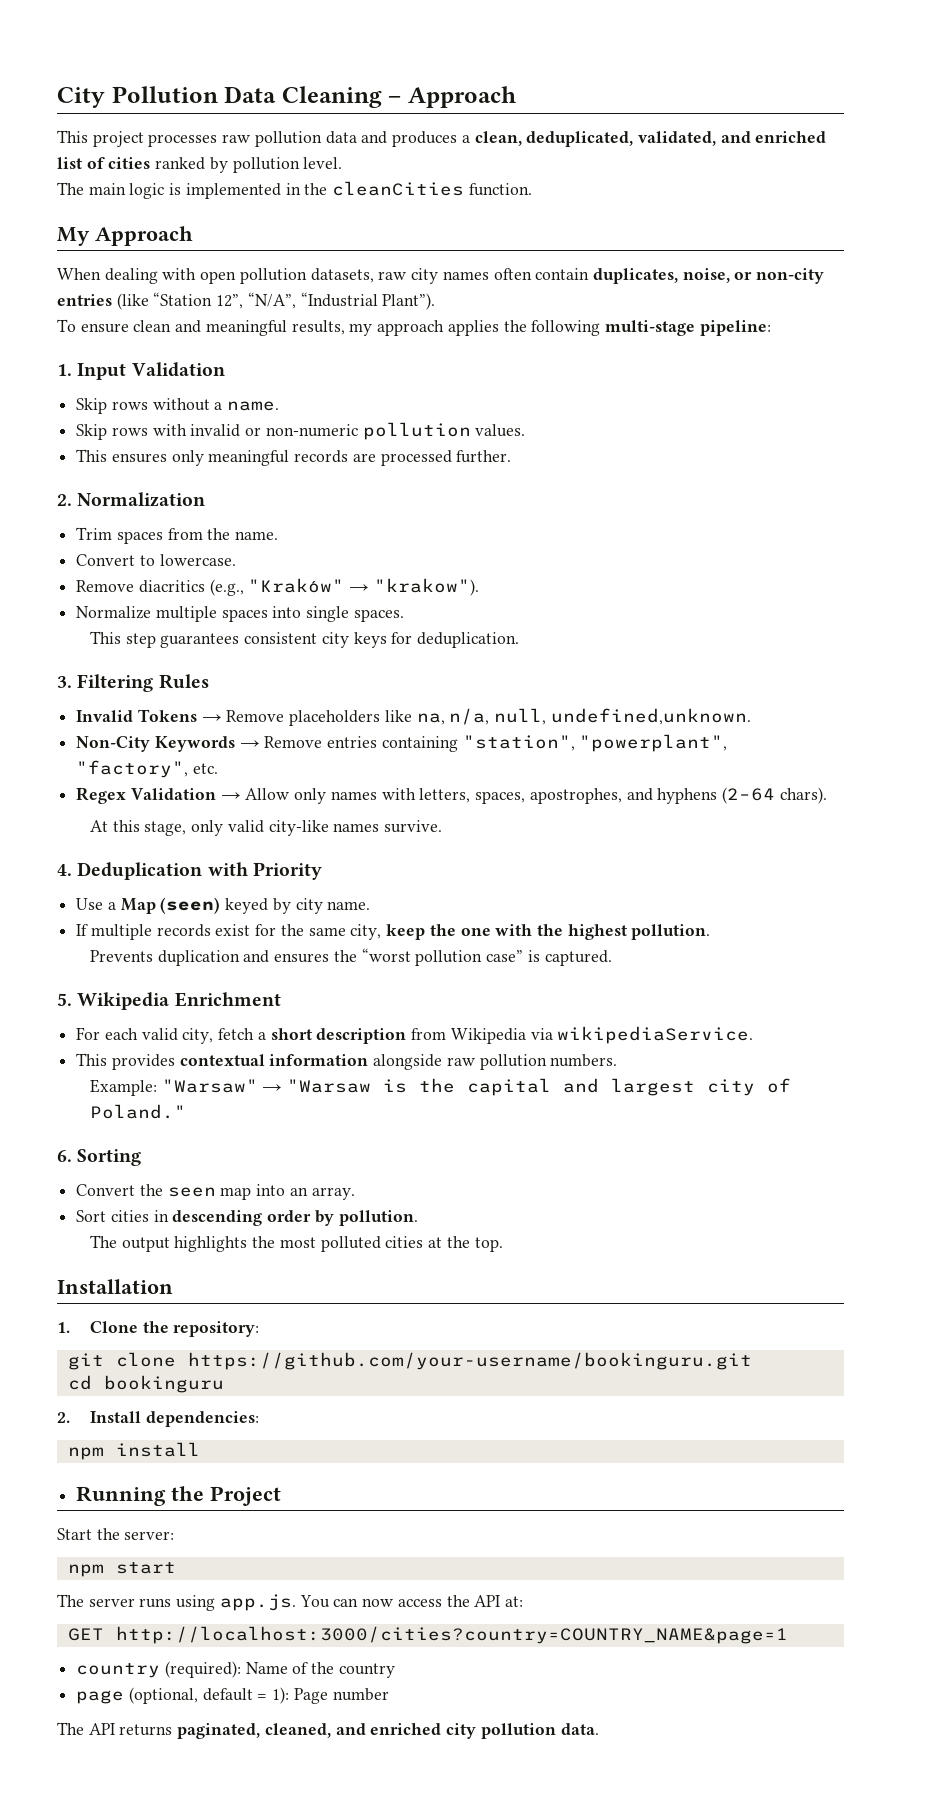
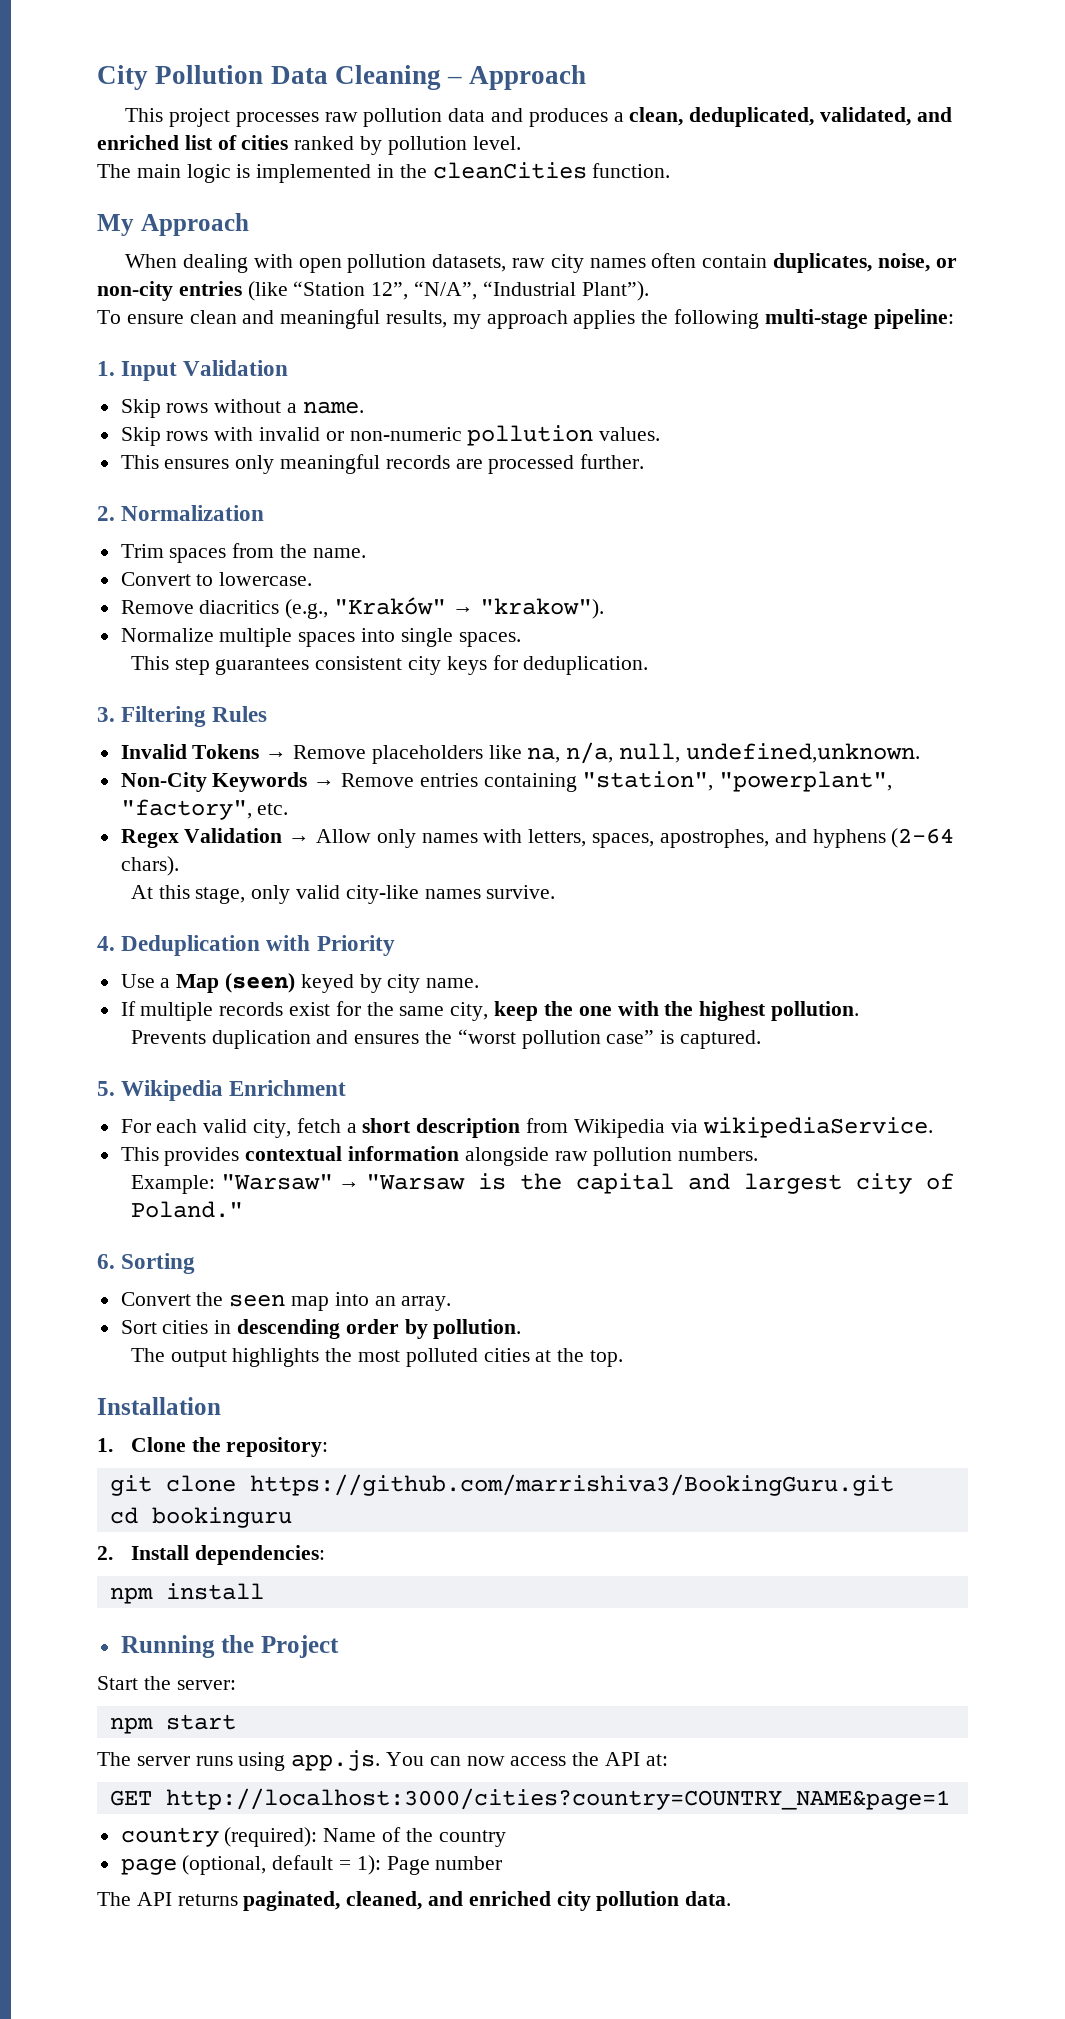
[187,1352,752,1370] https://github.com/your-username/bookinguru.git -> [249,1474,894,1496] https://github.com/marrishiva3/BookingGuru.git

